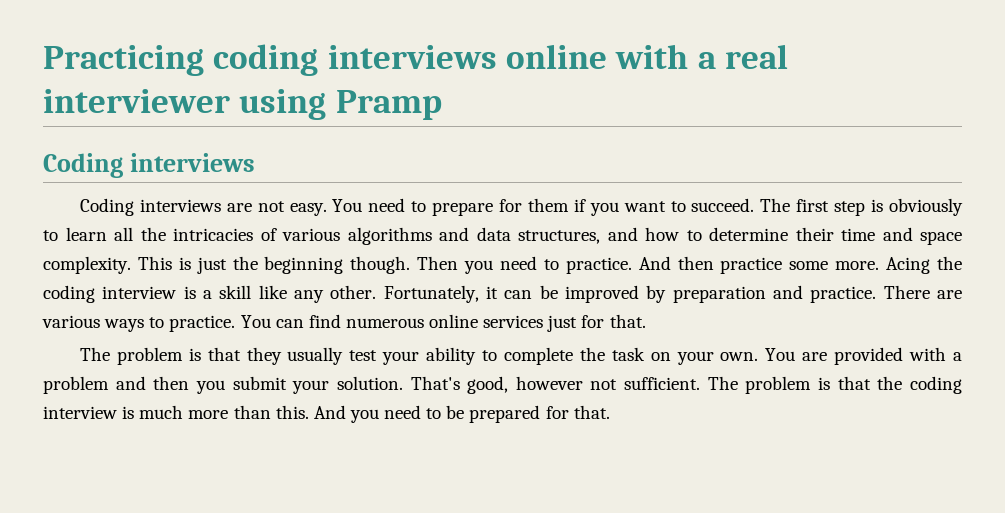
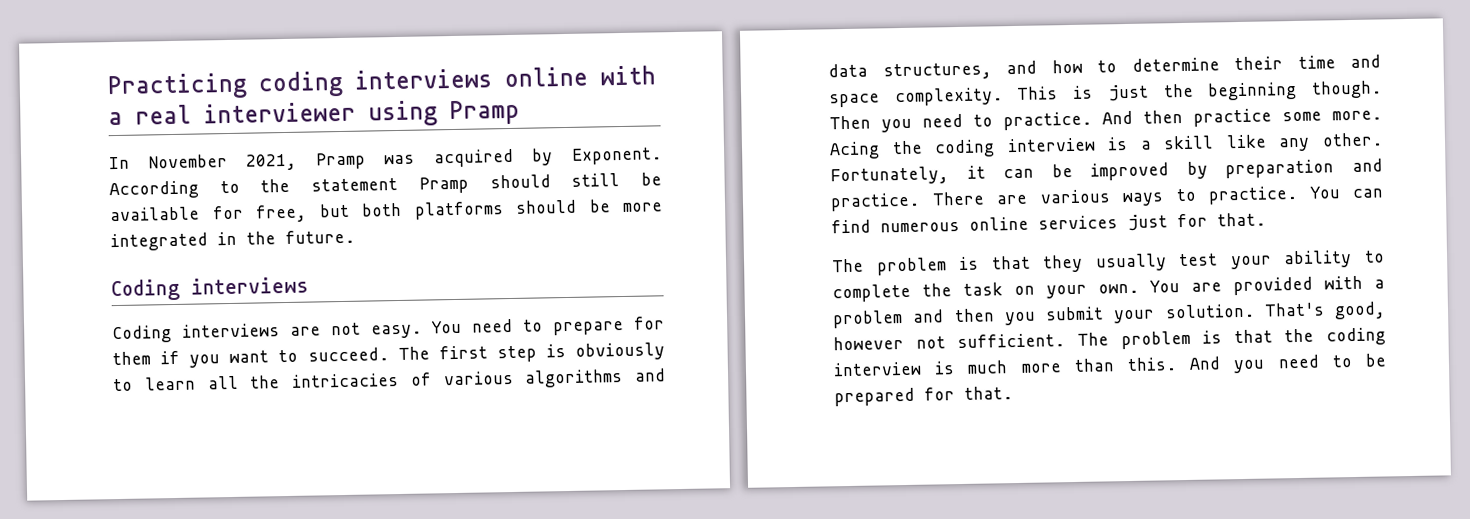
(442, 105) none -> [109,147,662,171] [109,172,662,200] [109,199,663,223] [110,229,355,252] // In November 2021, Pramp was acquired by Exponent. According to the statement Pramp should still be available for free, but both platforms should be more integrated in the future.

